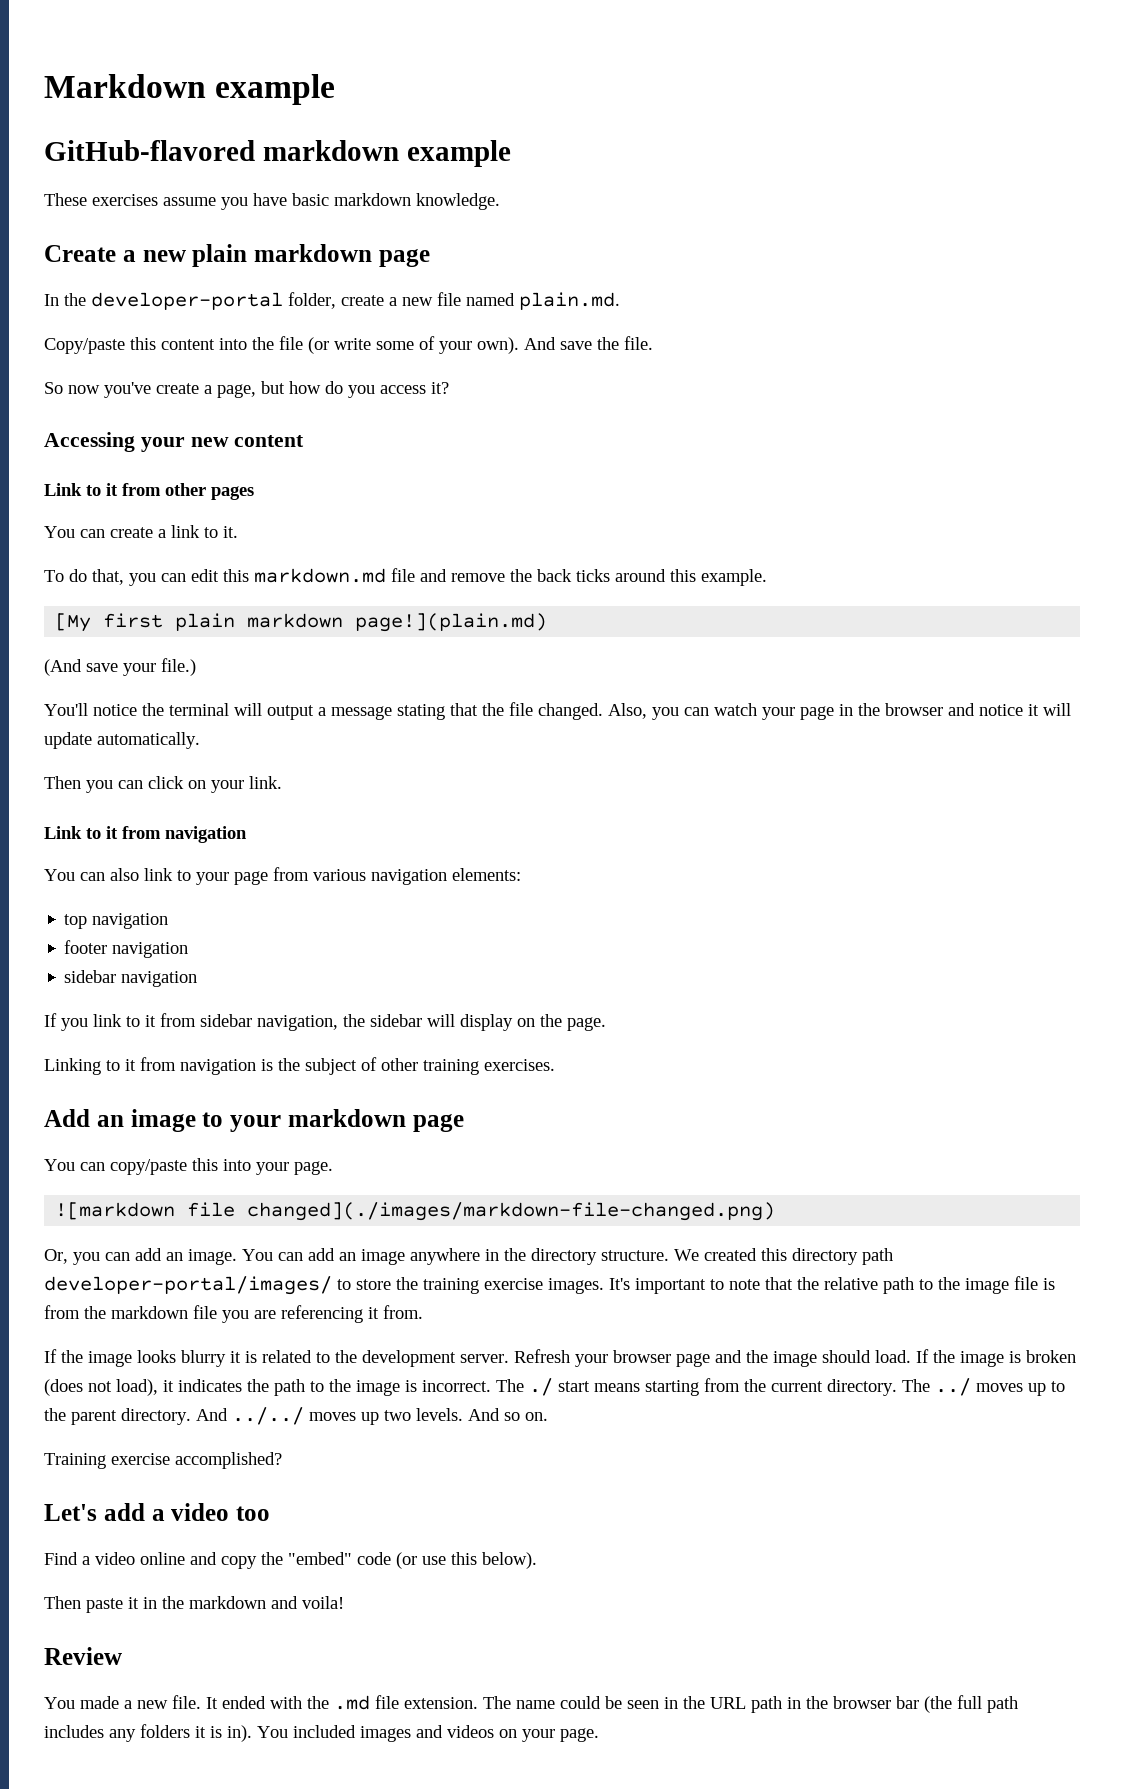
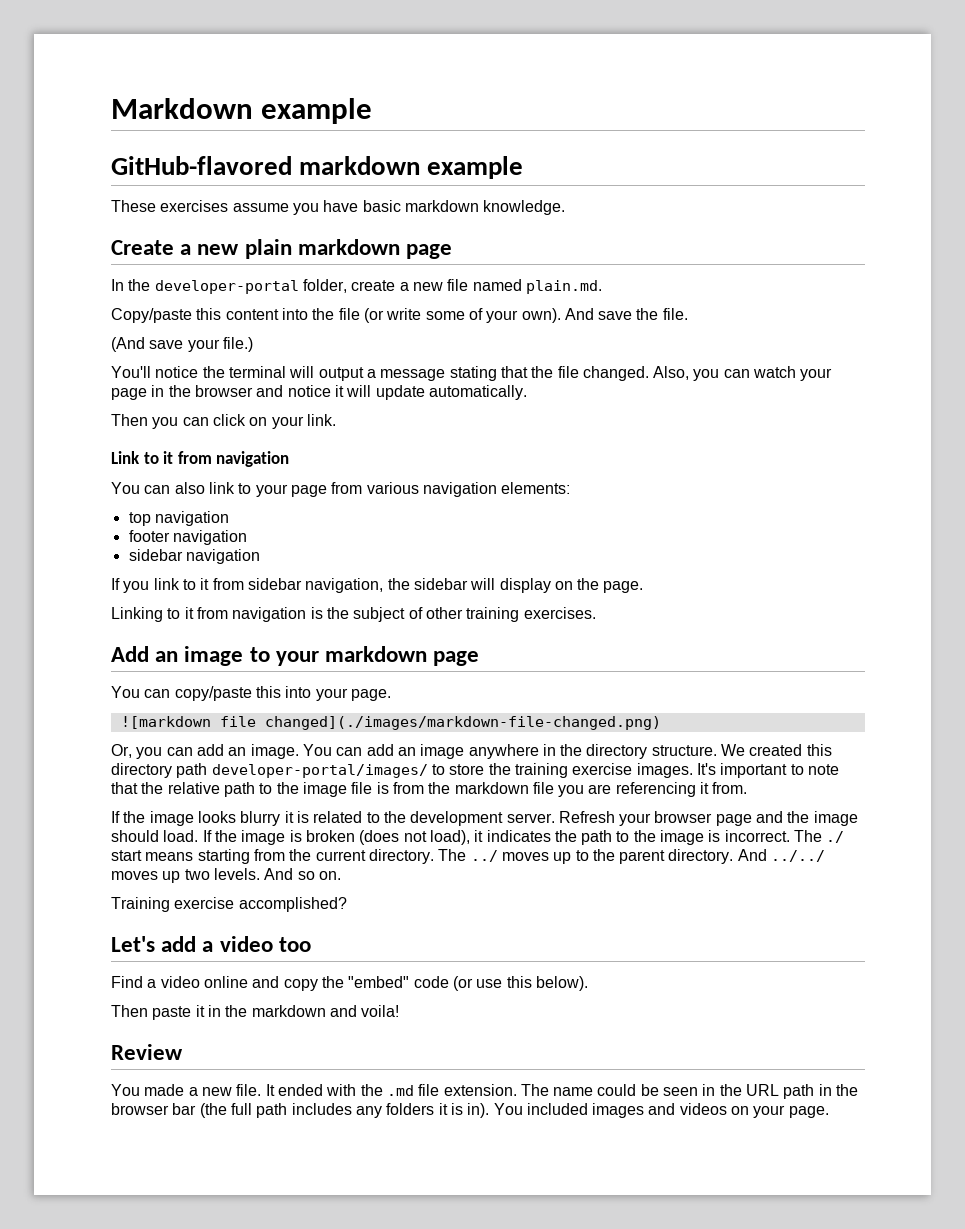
[44,381,449,398] [44,432,305,452] [44,483,254,500] [44,525,238,538] [44,568,767,586] [55,613,548,632] // So now you've create a page, but how do you access it? // Accessing your new content // Link to it from other pages // You can create a link to it. // To do that, you can edit this markdown.md file and remove the back ticks around this example. // [My first plain markdown page!](plain.md) -> (688, 314) none

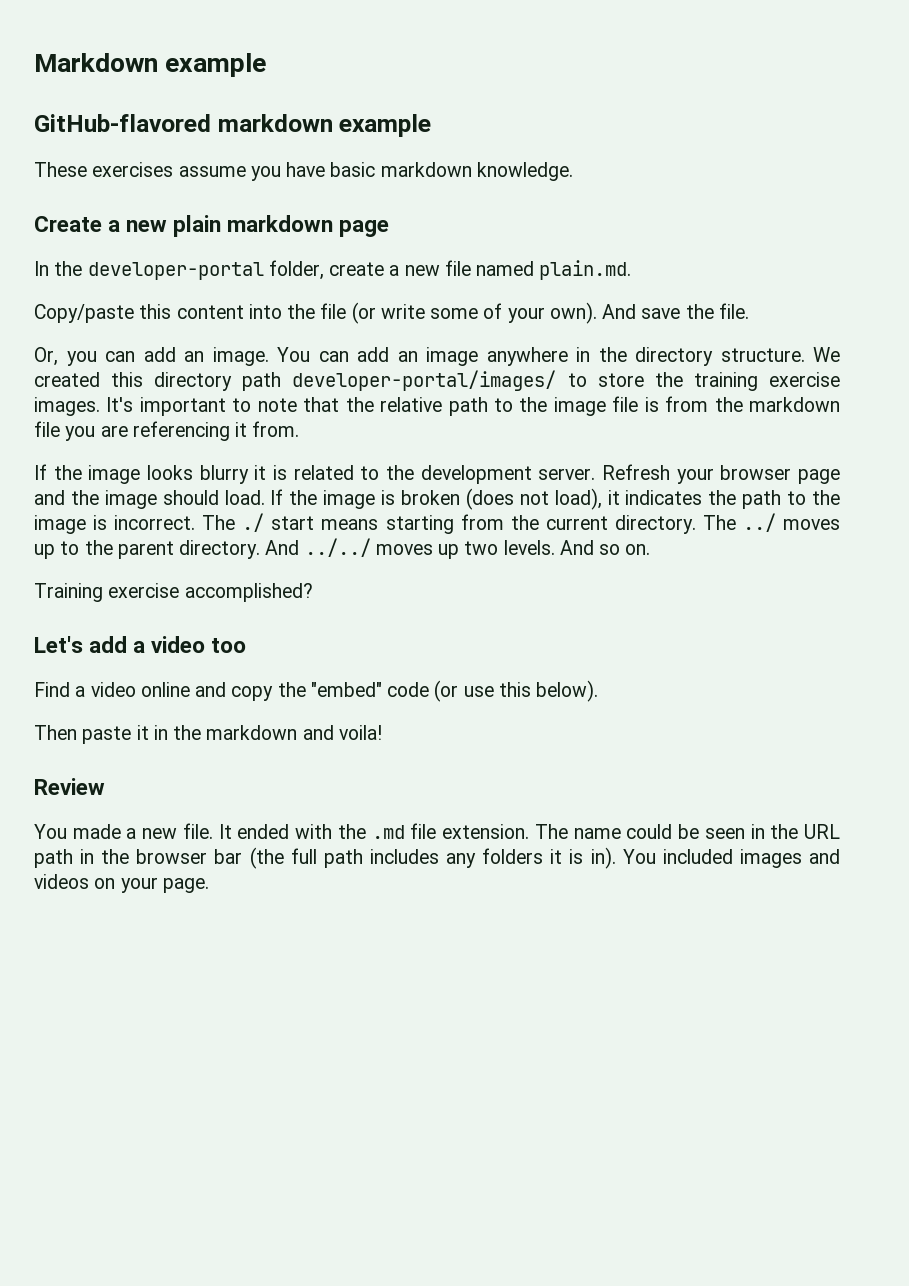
[111,337,253,352] [111,366,833,381] [111,385,527,400] [111,414,336,429] [111,451,290,467] [111,482,571,497] [128,511,229,526] [128,530,247,545] [128,549,260,564] [111,578,644,593] [111,607,596,622] [111,646,480,666] [111,686,391,701] [120,716,661,730] // (And save your file.) // You'll notice the terminal will output a message stating that the file changed. Also, you can watch your page in the browser and notice it will update automatically. // Then you can click on your link. // Link to it from navigation // You can also link to your page from various navigation elements: // top navigation // footer navigation // sidebar navigation // If you link to it from sidebar navigation, the sidebar will display on the page. // Linking to it from navigation is the subject of other training exercises. // Add an image to your markdown page // You can copy/paste this into your page. // ![markdown file changed](./images/markdown-file-changed.png) -> (749, 311) none

